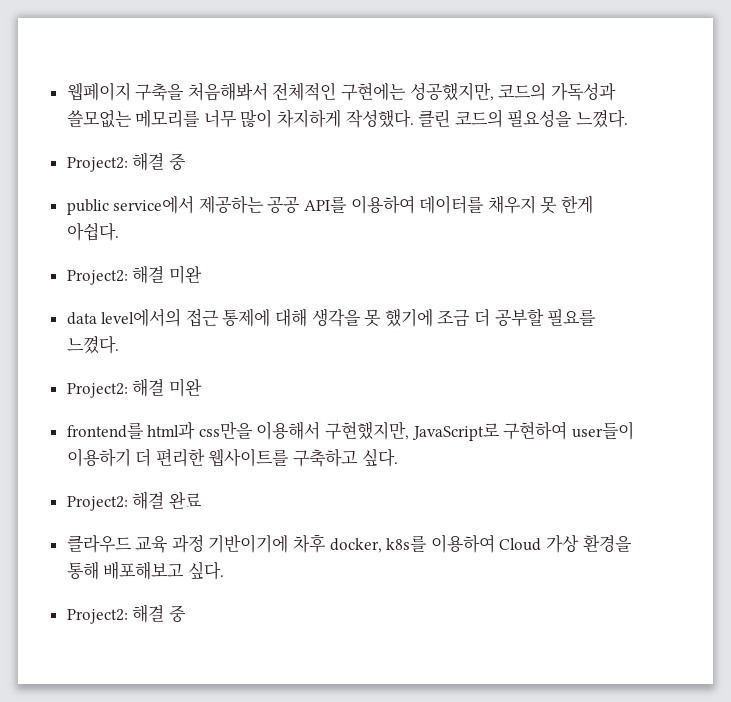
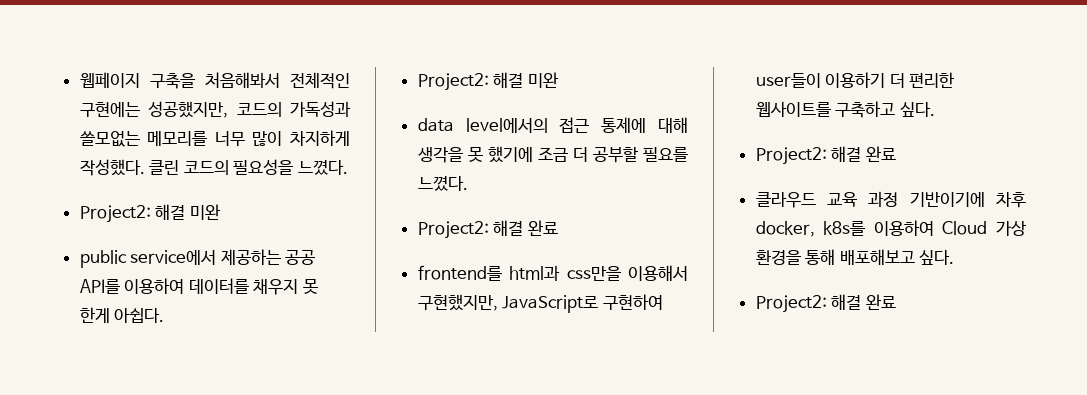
[168,153,186,170] 중 -> [189,204,220,220] 미완
[168,378,202,397] 미완 -> [527,220,558,236] 완료
[168,605,186,622] 중 -> [865,294,896,310] 완료

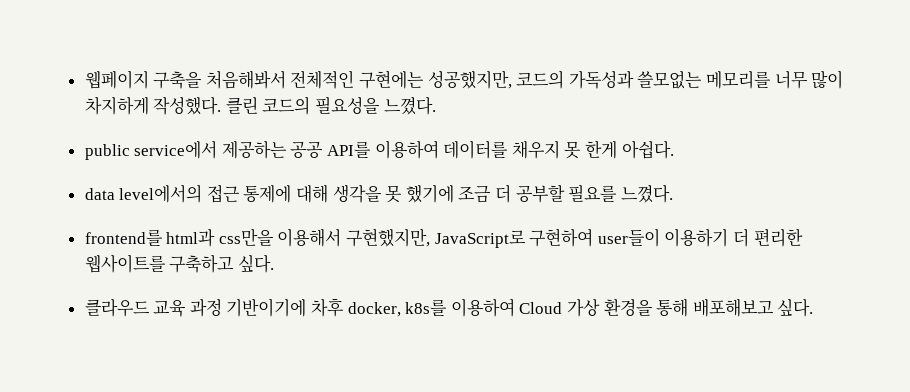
[79,204,220,223] // Project2: 해결 미완 -> (436, 106) none
[417,72,558,91] // Project2: 해결 미완 -> (674, 149) none
[417,220,558,239] // Project2: 해결 완료 -> (673, 194) none
[755,146,896,165] // Project2: 해결 완료 -> (274, 264) none
[755,294,896,313] // Project2: 해결 완료 -> (814, 308) none

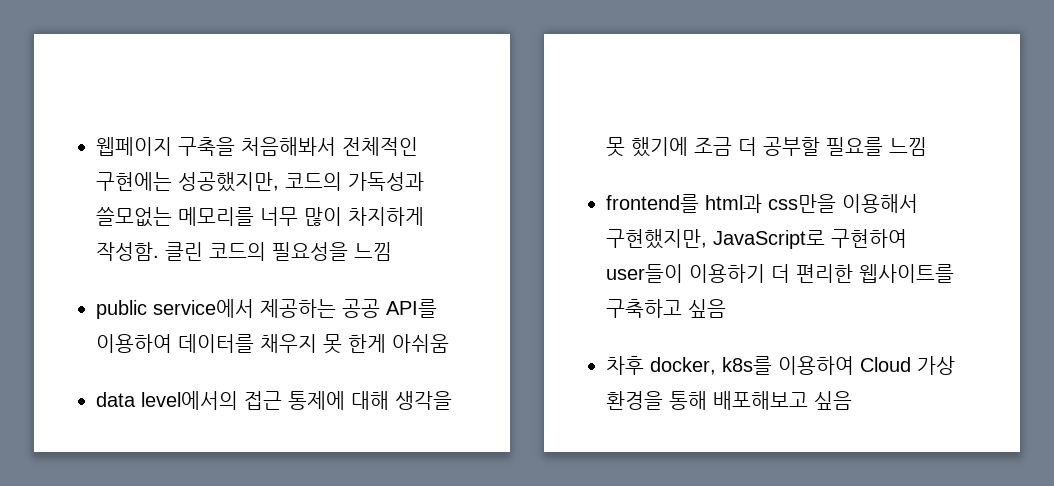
[153,97,222,115] 작성했다. -> [96,242,159,261] 작성함.
[383,97,436,115] 느꼈다. -> [354,242,392,261] 느낌
[621,140,674,159] 아쉽다. -> [392,334,449,353] 아쉬움
[620,185,673,203] 느꼈다. -> [889,137,927,156] 느낌
[237,255,274,273] [84,298,307,317] 싶다. // 클라우드 교육 과정 기반이기에 -> [688,299,726,318] 싶음 //
[777,299,814,317] 싶다. -> [814,391,852,410] 싶음

